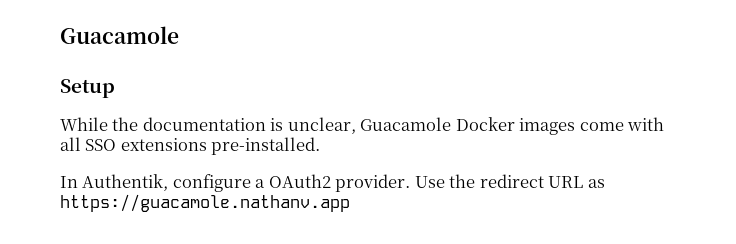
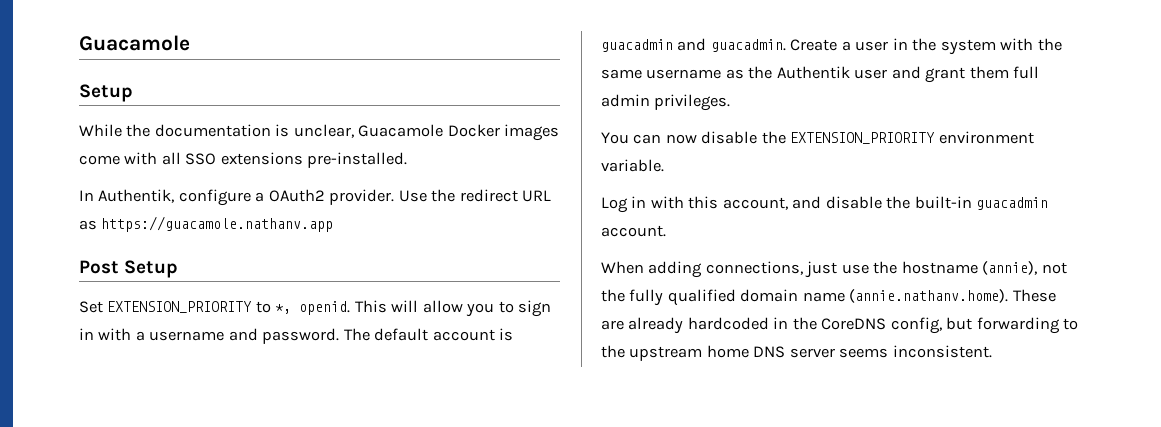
(350, 203) none -> [79,260,179,278] [79,300,552,317] [79,328,514,344] [601,38,1062,55] [601,66,1040,83] [601,94,731,111] [601,131,1034,144] [601,159,664,172] [601,196,1049,213] [601,225,666,237] [601,261,1067,278] [601,289,1056,306] [601,317,1079,334] [601,345,992,361] // Post Setup // Set EXTENSION_PRIORITY to *, openid. This will allow you to sign in with a username and password. The default account is guacadmin and guacadmin. Create a user in the system with the same username as the Authentik user and grant them full admin privileges. // You can now disable the EXTENSION_PRIORITY environment variable. // Log in with this account, and disable the built-in guacadmin account. // When adding connections, just use the hostname (annie), not the fully qualified domain name (annie.nathanv.home). These are already hardcoded in the CoreDNS config, but forwarding to the upstream home DNS server seems inconsistent.

